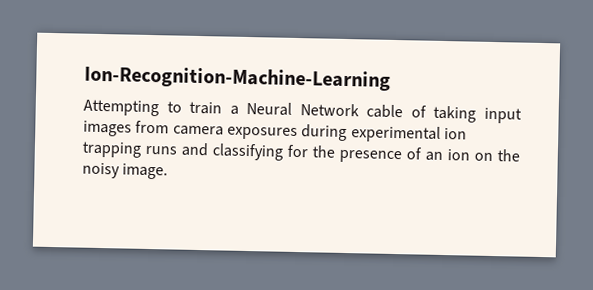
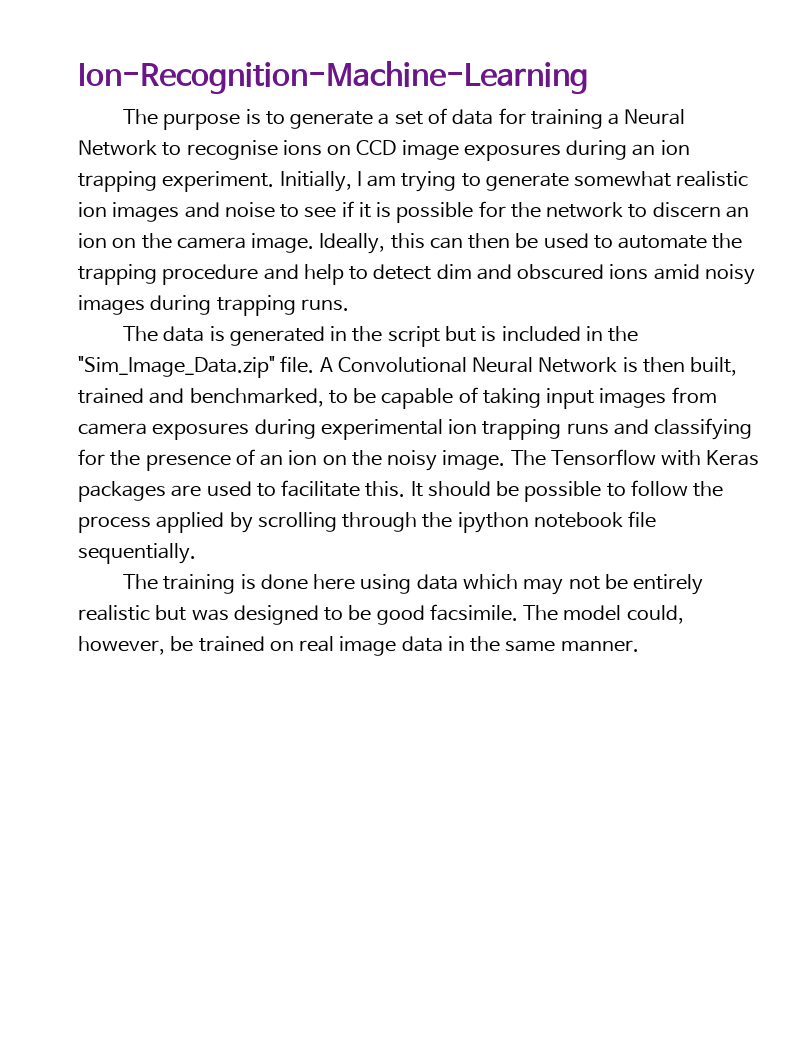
[83,99,404,119] Attempting to train a Neural Network cable -> [123,108,686,130] [78,140,690,161] [78,171,749,192] [78,201,749,223] [78,233,743,254] [78,264,755,285] [78,295,349,316] [123,326,639,347] [78,356,738,378] [78,388,454,409] The purpose is to generate a set of data for training a Neural Network to recognise ions on CCD image exposures during an ion trapping experiment. Initially, I am trying to generate somewhat realistic ion images and noise to see if it is possible for the network to discern an ion on the camera image. Ideally, this can then be used to automate the trapping procedure and help to detect dim and obscured ions amid noisy images during trapping runs. // The data is generated in the script but is included in the "Sim_Image_Data.zip" file. A Convolutional Neural Network is then built, trained and benchmarked, to be capable
(169, 171) none -> [510,449,760,466] [78,480,724,502] [78,511,657,533] [78,543,196,564] [123,574,704,595] [78,604,684,625] [78,636,639,656] The Tensorflow with Keras packages are used to facilitate this. It should be possible to follow the process applied by scrolling through the ipython notebook file sequentially. // The training is done here using data which may not be entirely realistic but was designed to be good facsimile. The model could, however, be trained on real image data in the same manner.

